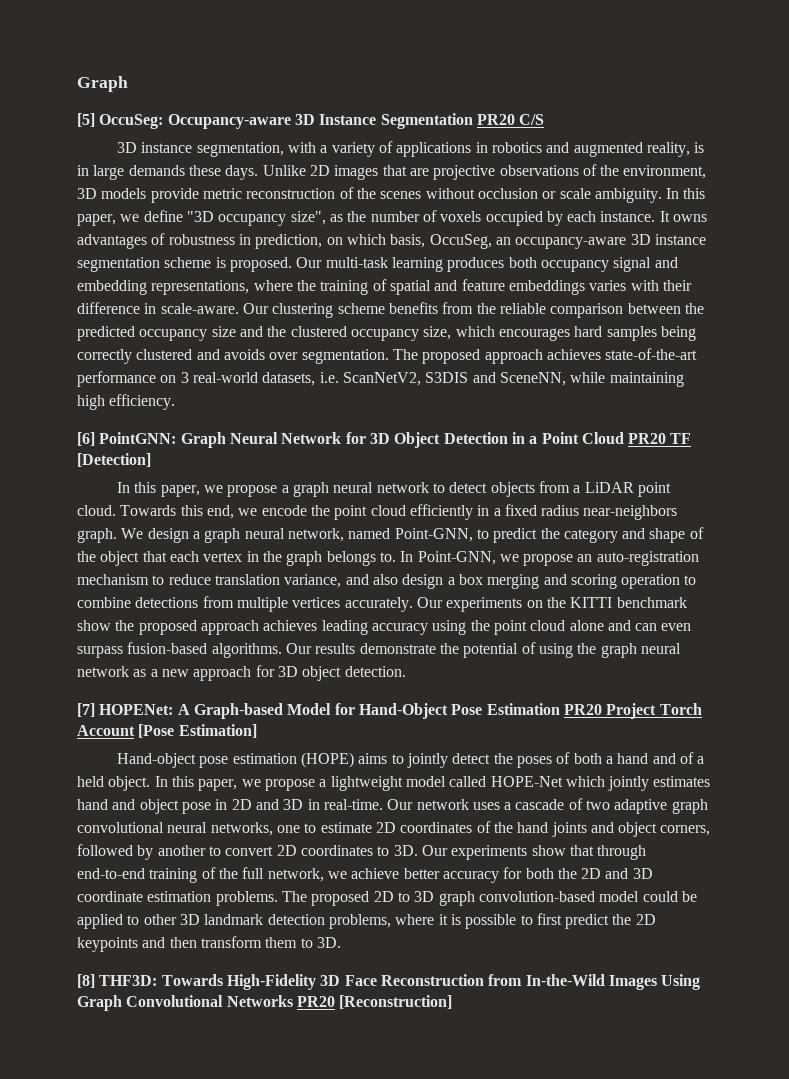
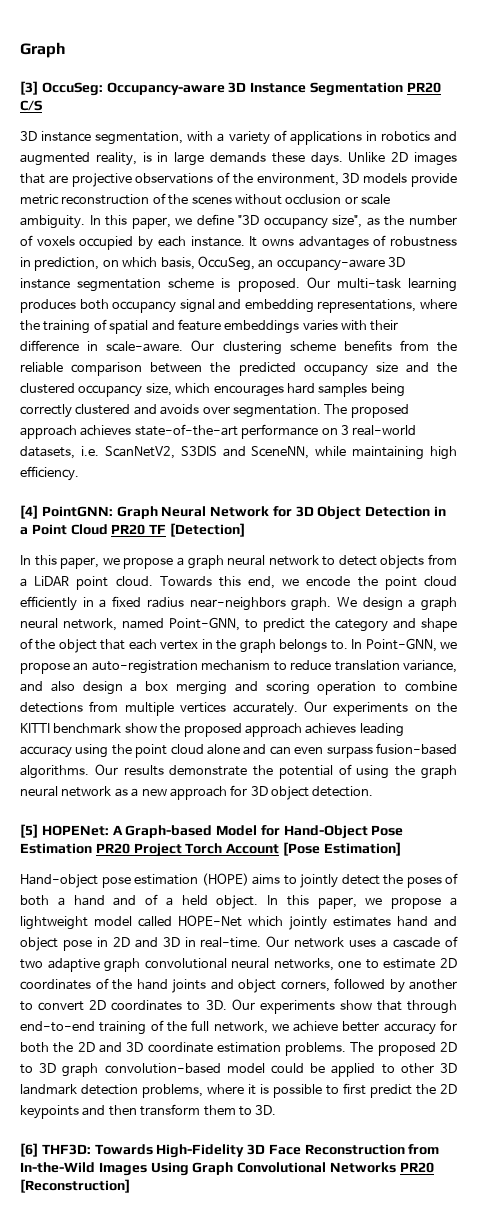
[77,113,95,127] [5] -> [20,81,38,95] [3]
[77,432,95,446] [6] -> [20,505,38,519] [4]
[77,703,95,717] [7] -> [20,824,38,838] [5]
[77,974,95,988] [8] -> [20,1143,38,1157] [6]

